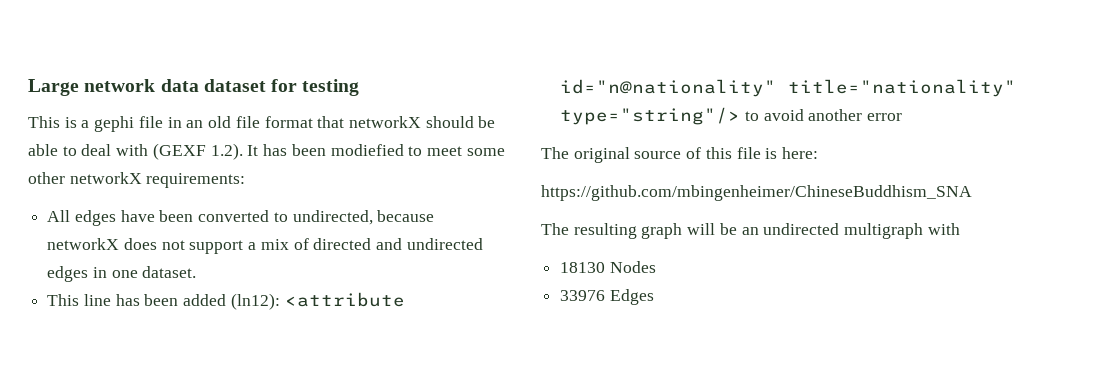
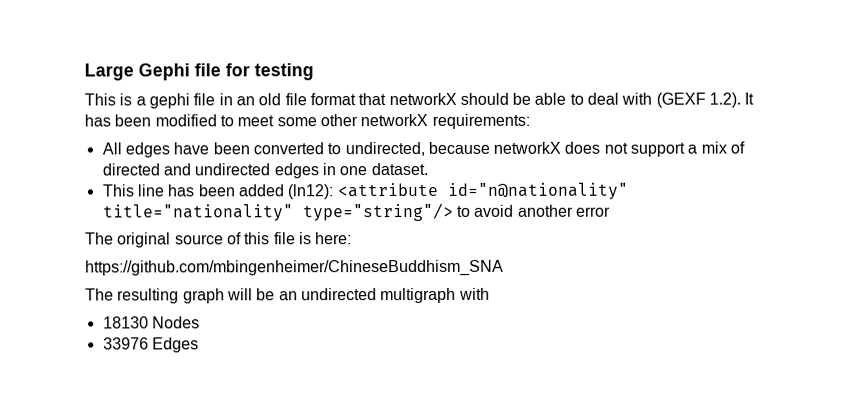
[84,79,266,92] network data dataset -> [138,63,221,81] Gephi file
[330,144,404,156] modiefied -> [154,114,217,127] modified

